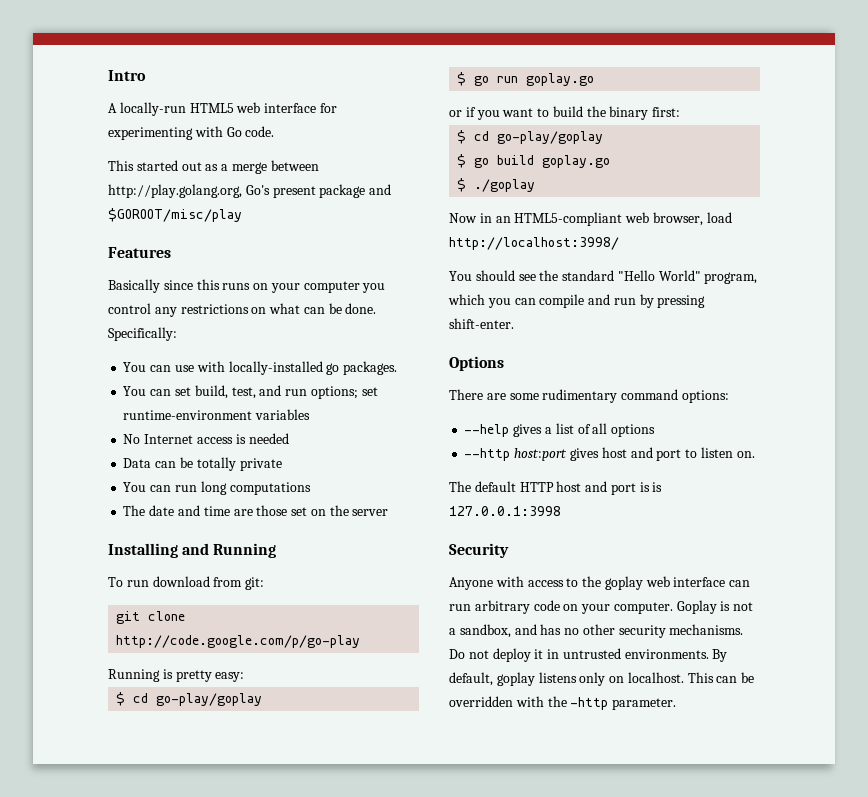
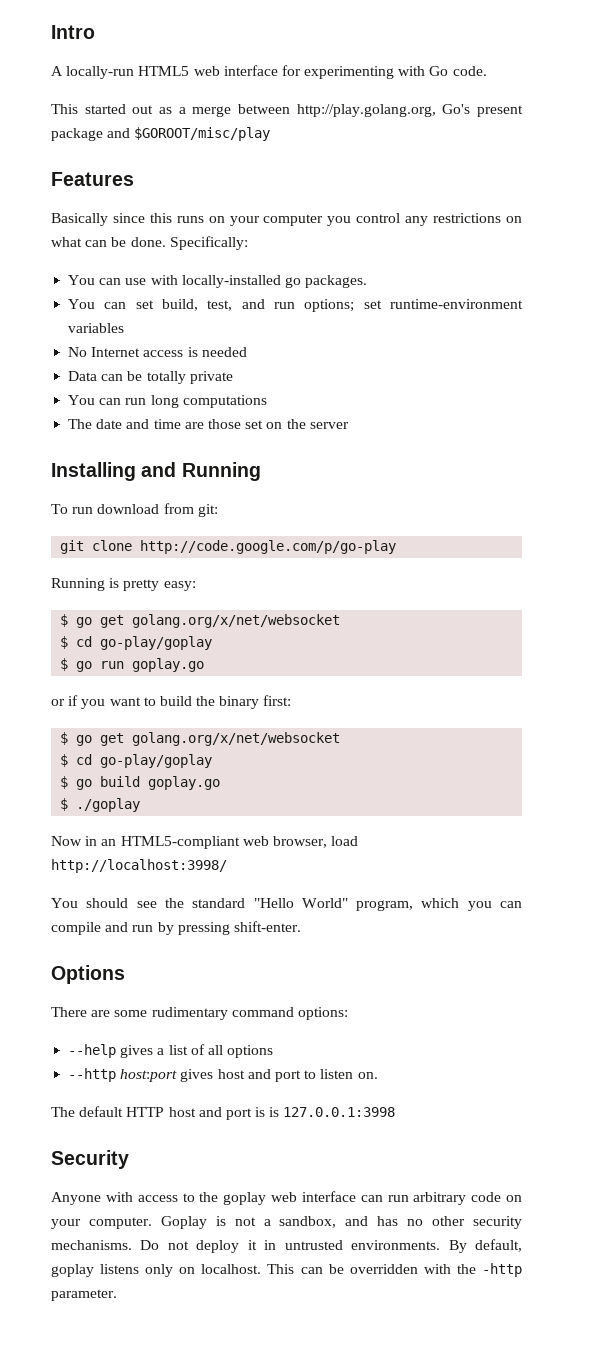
(245, 677) none -> [60,614,341,628] // $ go get golang.org/x/net/websocket
(681, 112) none -> [60,732,341,746] // $ go get golang.org/x/net/websocket

